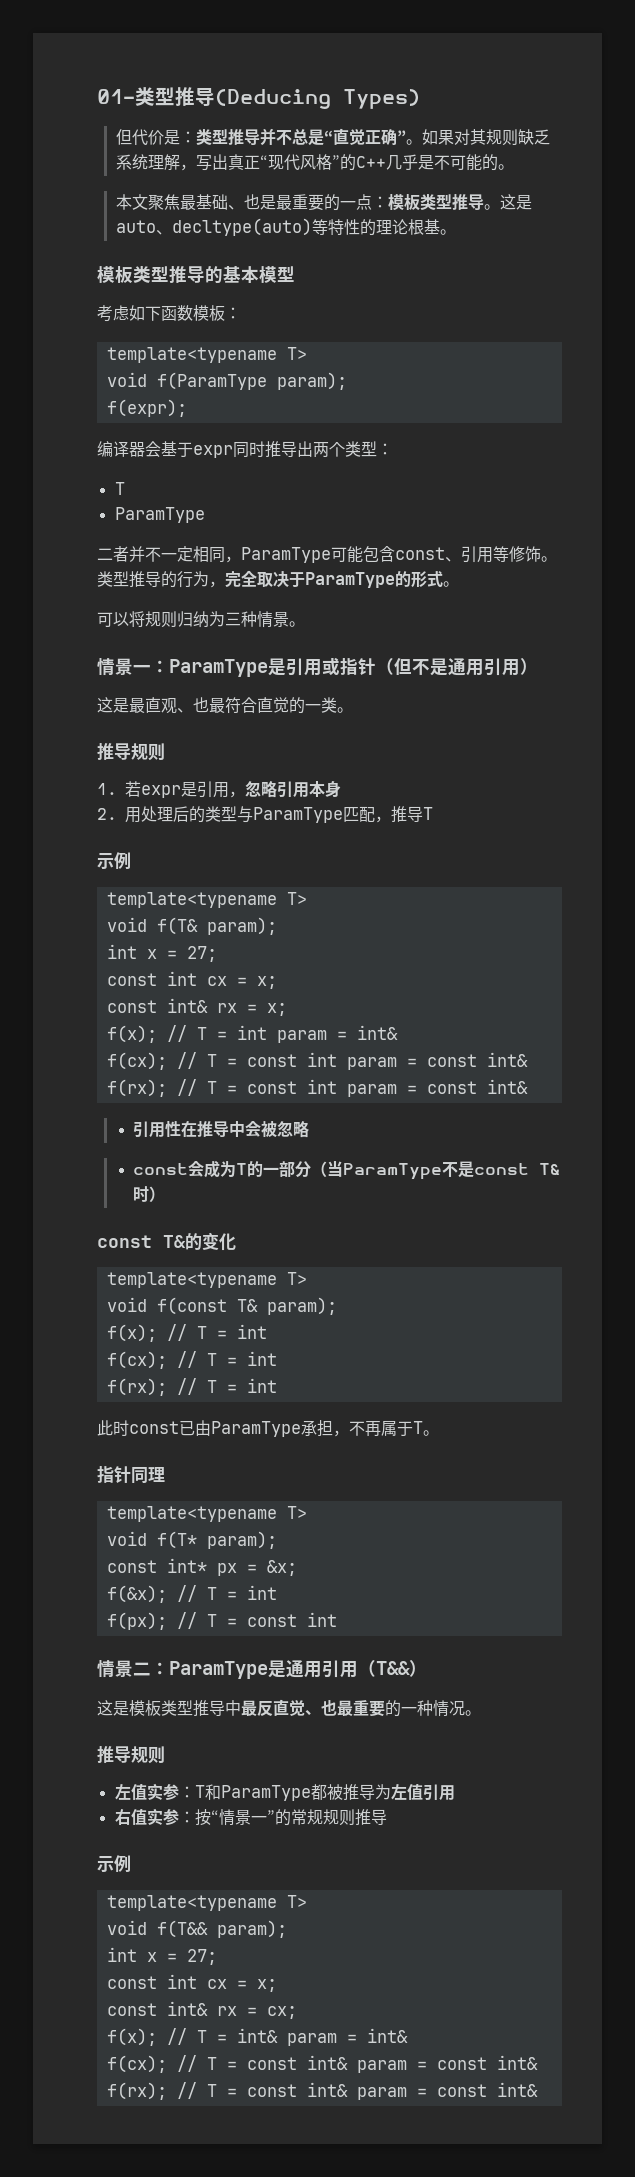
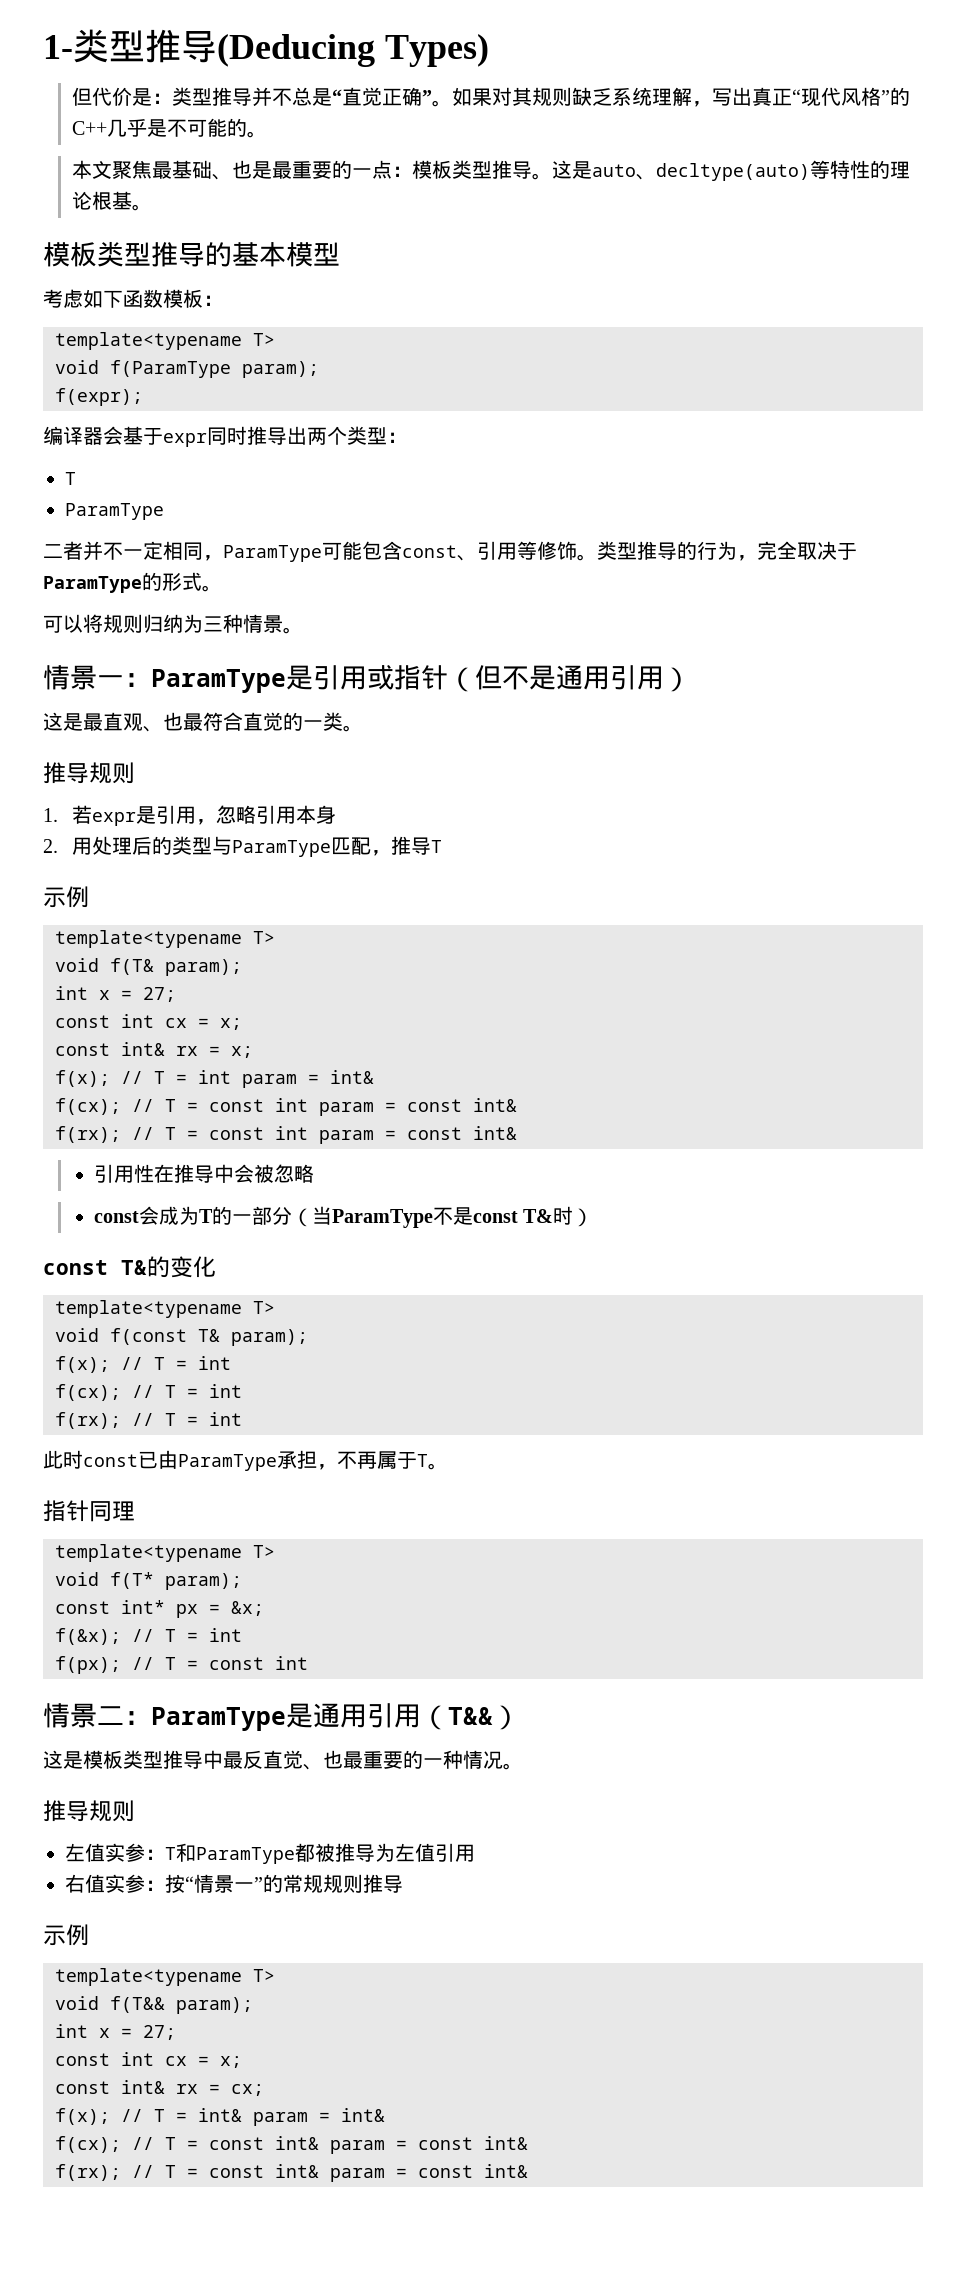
[97,89,135,104] 01- -> [43,35,73,59] 1-

